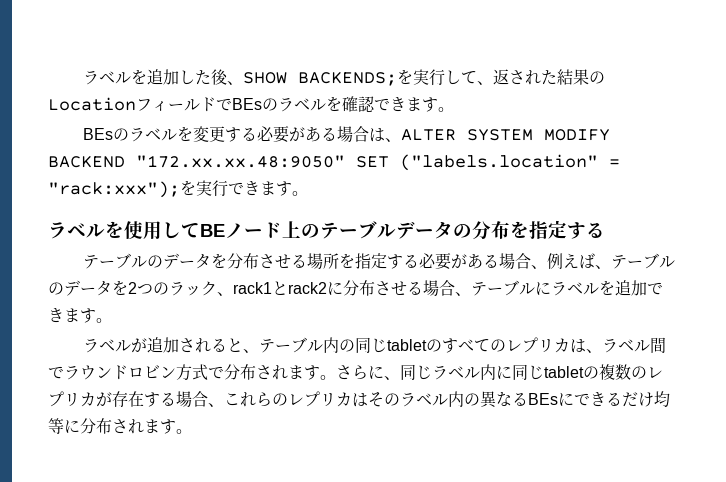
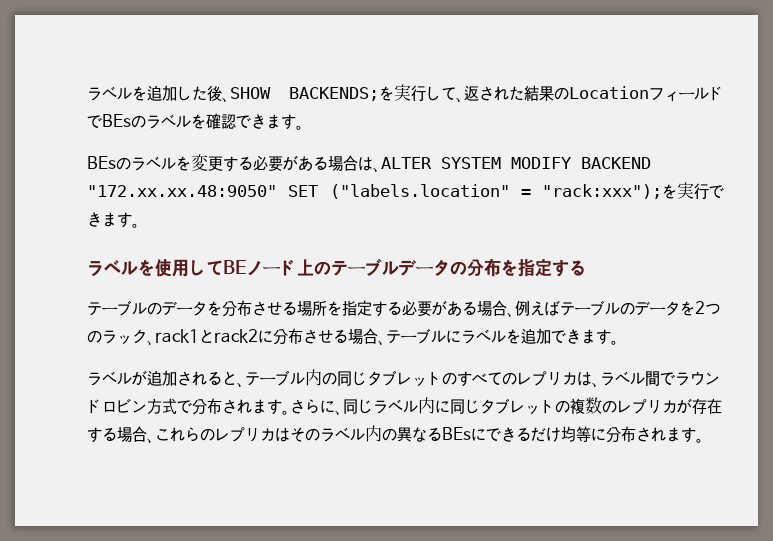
[594,265,611,269] 、 -> (560, 308) none
[386,339,427,351] tablet -> [367,370,442,386] タブレット
[544,366,584,378] tablet -> [480,398,555,414] タブレット

